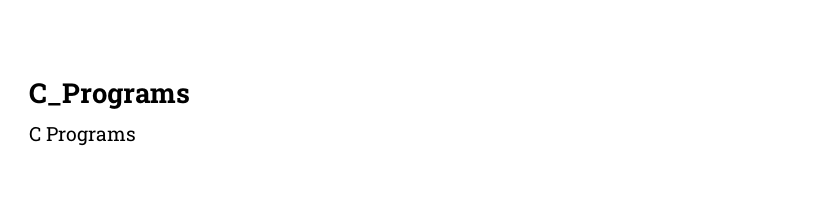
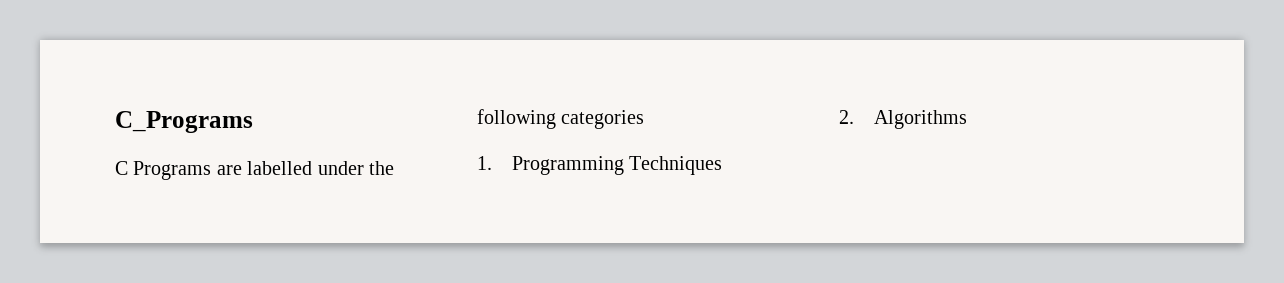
(137, 136) none -> [216,161,394,175] [477,109,645,129] [477,156,722,175] [839,110,967,129] are labelled under the following categories // 1. Programming Techniques // 2. Algorithms

